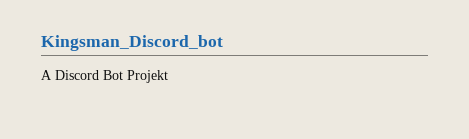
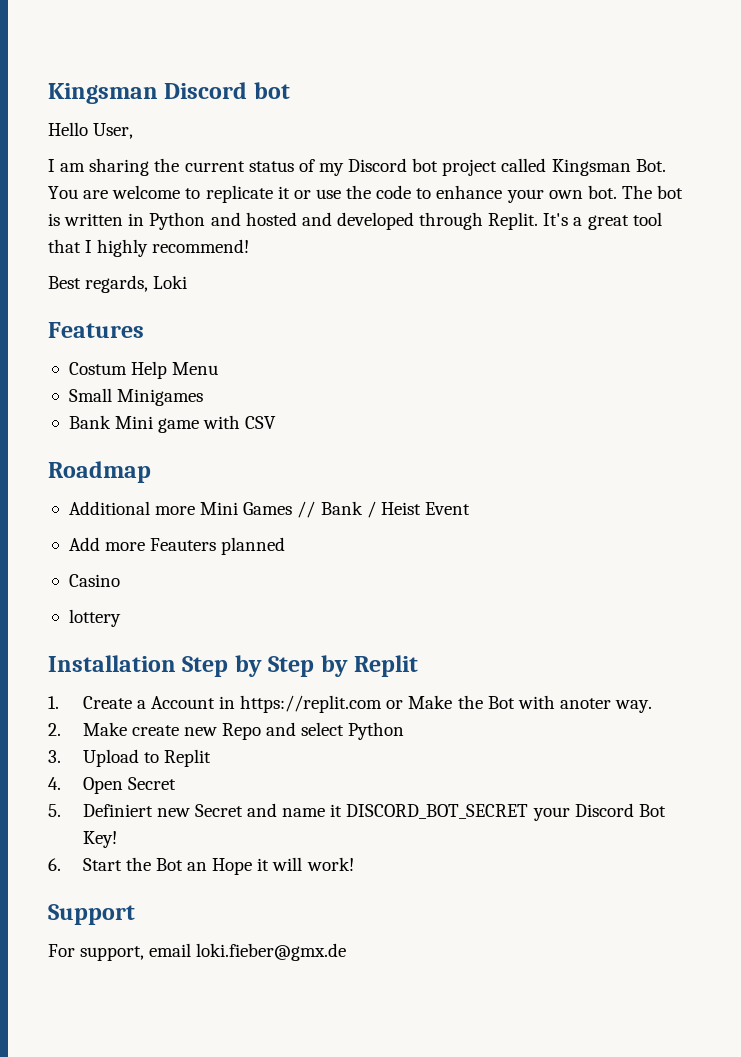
[41,35,223,51] [41,70,168,83] Kingsman_Discord_bot // A Discord Bot Projekt -> [48,82,290,104] [48,122,134,139] [48,158,666,176] [48,185,684,203] [48,212,662,230] [48,239,250,257] [48,275,188,293] [48,322,144,338] [68,361,219,379] [68,388,204,406] [68,415,277,433] [48,461,151,483] [68,501,470,518] [68,537,286,555] [68,574,120,587] [68,609,121,627] [48,655,419,677] [48,695,653,713] [48,722,405,740] [48,749,211,767] [48,777,176,794] [48,803,666,821] [82,831,117,848] [48,857,354,875] [48,904,135,925] [48,943,347,961] Kingsman Discord bot // Hello User, // I am sharing the current status of my Discord bot project called Kingsman Bot. You are welcome to replicate it or use the code to enhance your own bot. The bot is written in Python and hosted and developed through Replit. It's a great tool that I highly recommend! // Best regards, Loki // Features // Costum Help Menu // Small Minigames // Bank Mini game with CSV // Roadmap // Additional more Mini Games // Bank / Heist Event // Add more Feauters planned // Casino // lottery // Installation Step by Step by Replit // 1. Create a Account in https://replit.com or Make the Bot with anoter way. // 2. Make create new Repo and select Python // 3. Upload to Replit // 4. Open Secret // 5. Definiert new Secret and name it DISCORD_BOT_SECRET your Discord Bot Key! // 6. Start the Bot an Hope it will work! // Support // For support, email loki.fieber@gmx.de

